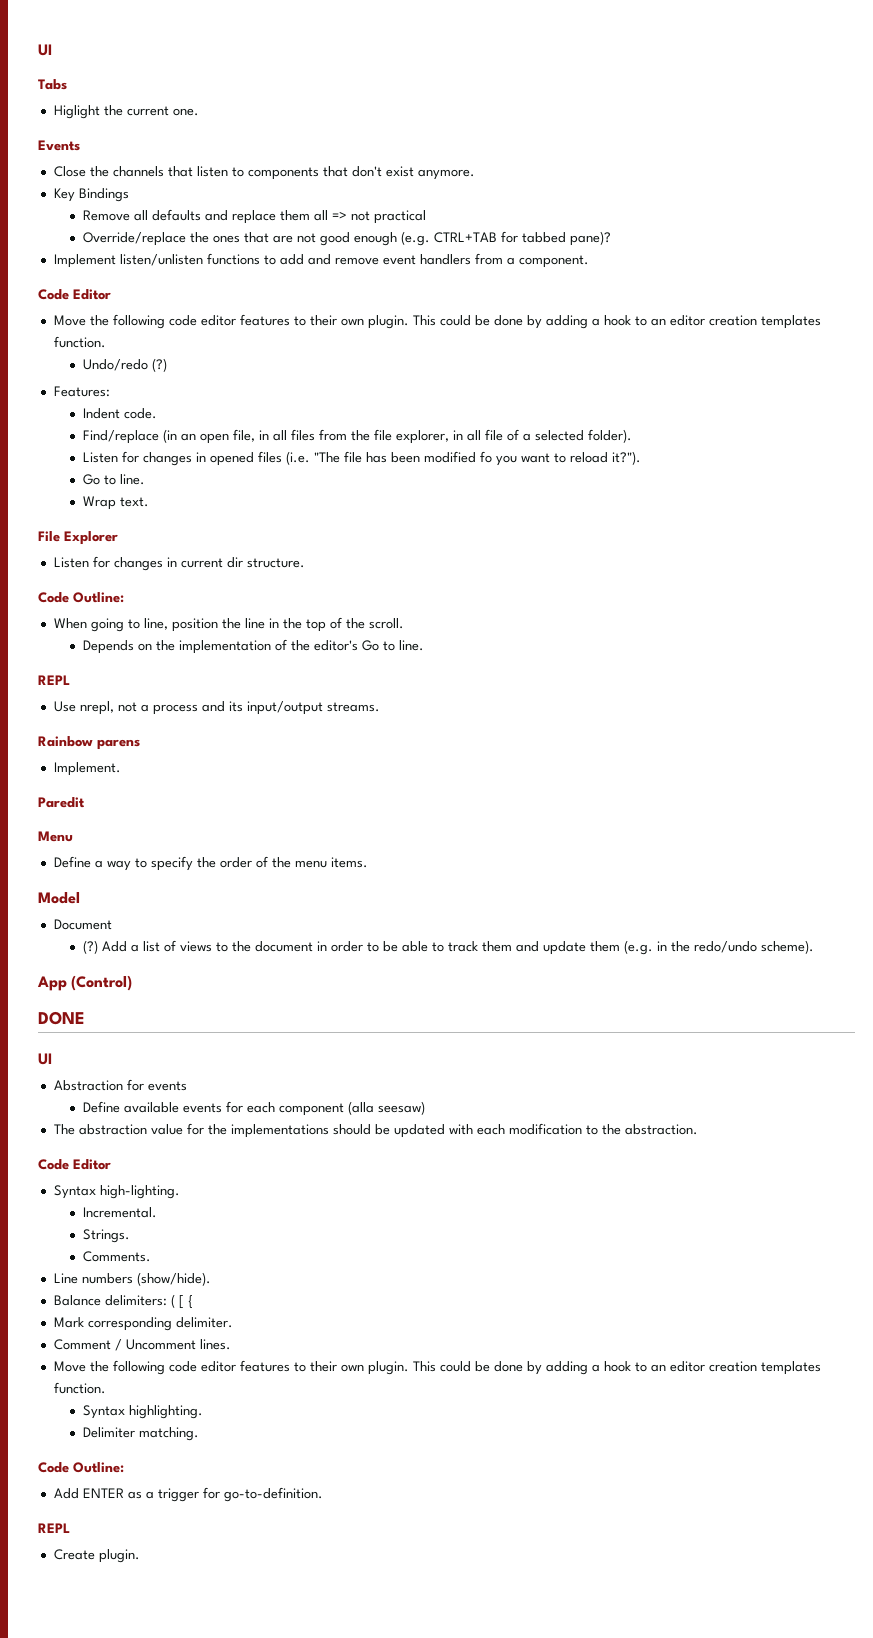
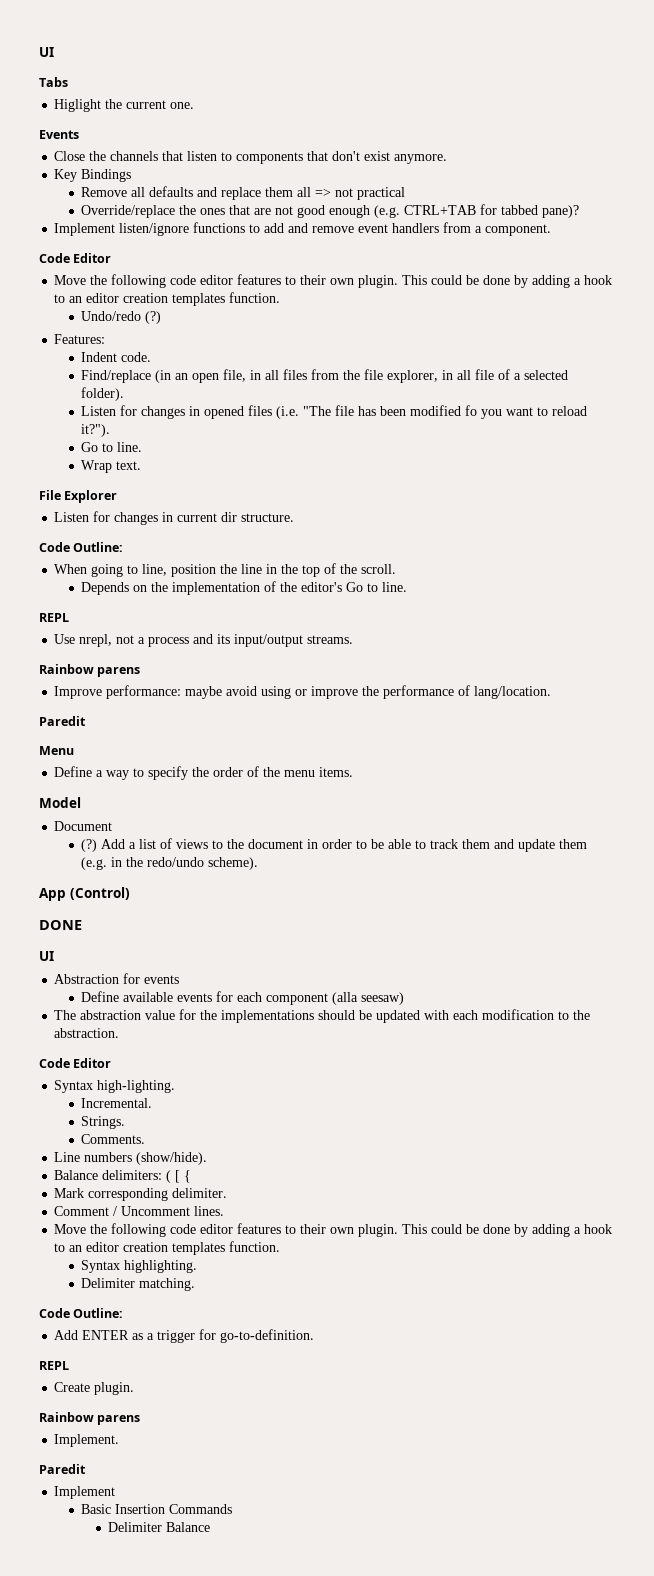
[119,254,203,266] listen/unlisten -> [119,223,190,236] listen/ignore
[53,762,121,776] Implement. -> [54,685,552,699] Improve performance: maybe avoid using or improve the performance of lang/location.
(140, 1556) none -> [39,1412,141,1425] [54,1434,120,1447] [39,1464,86,1474] [54,1486,116,1499] [81,1504,233,1514] [108,1522,211,1532] // Rainbow parens // Implement. // Paredit // Implement // Basic Insertion Commands // Delimiter Balance

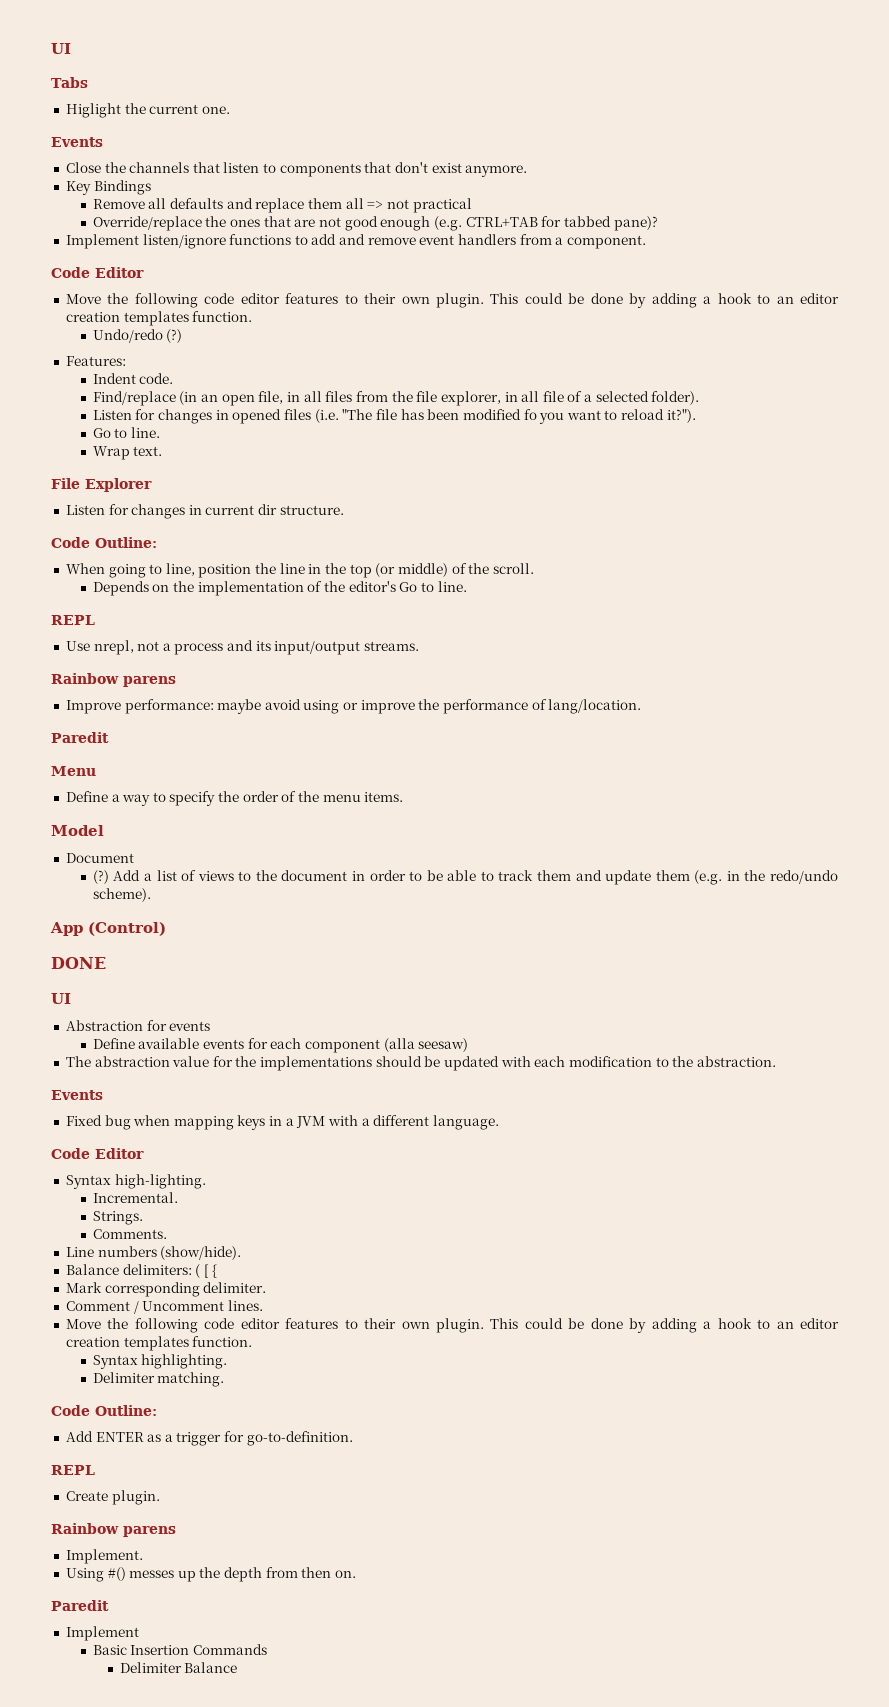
(321, 571) none -> [375,563,448,577] (or middle)
(120, 1033) none -> [51,1090,103,1100] [65,1115,499,1130] // Events // Fixed bug when mapping keys in a JVM with a different language.
(120, 1440) none -> [65,1567,357,1582] // Using #() messes up the depth from then on.

